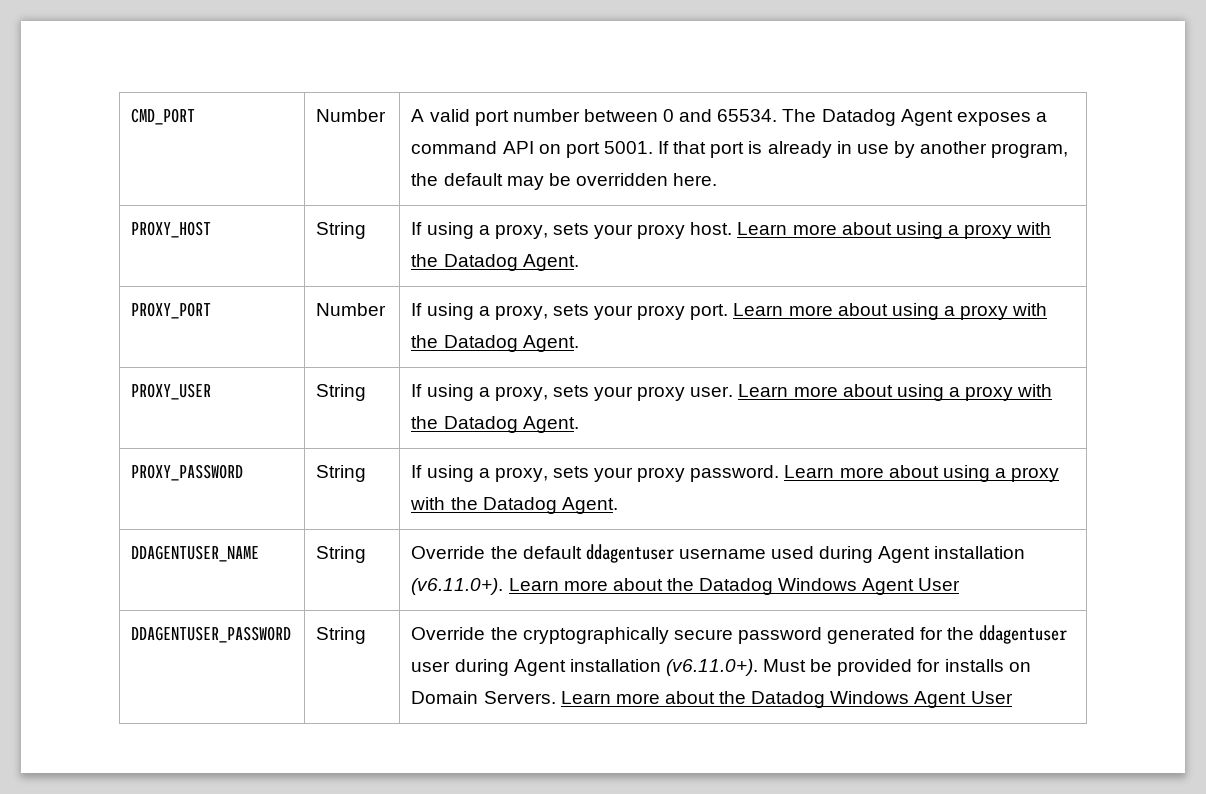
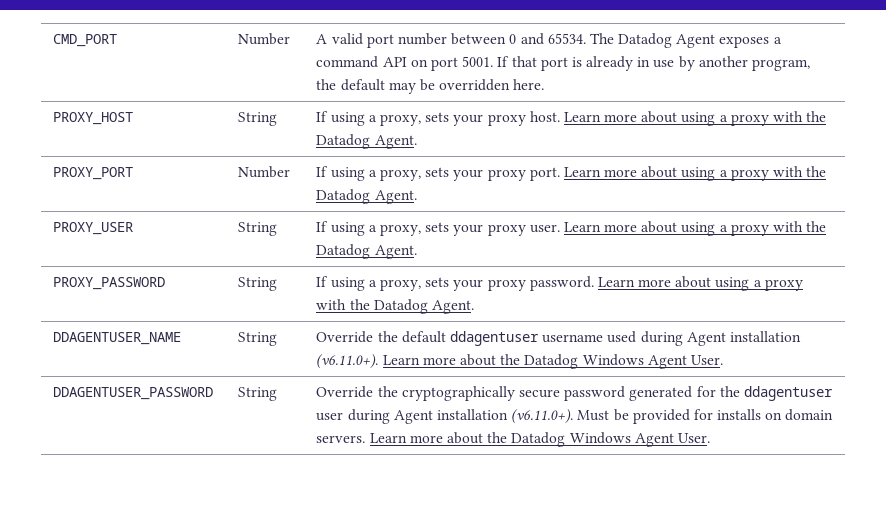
[918,578,961,591] User -> [690,355,723,365] User.
[411,691,1013,708] Domain Servers. Learn more about the Datadog Windows Agent User -> [785,409,834,421] [316,432,710,447] domain servers. Learn more about the Datadog Windows Agent User.

